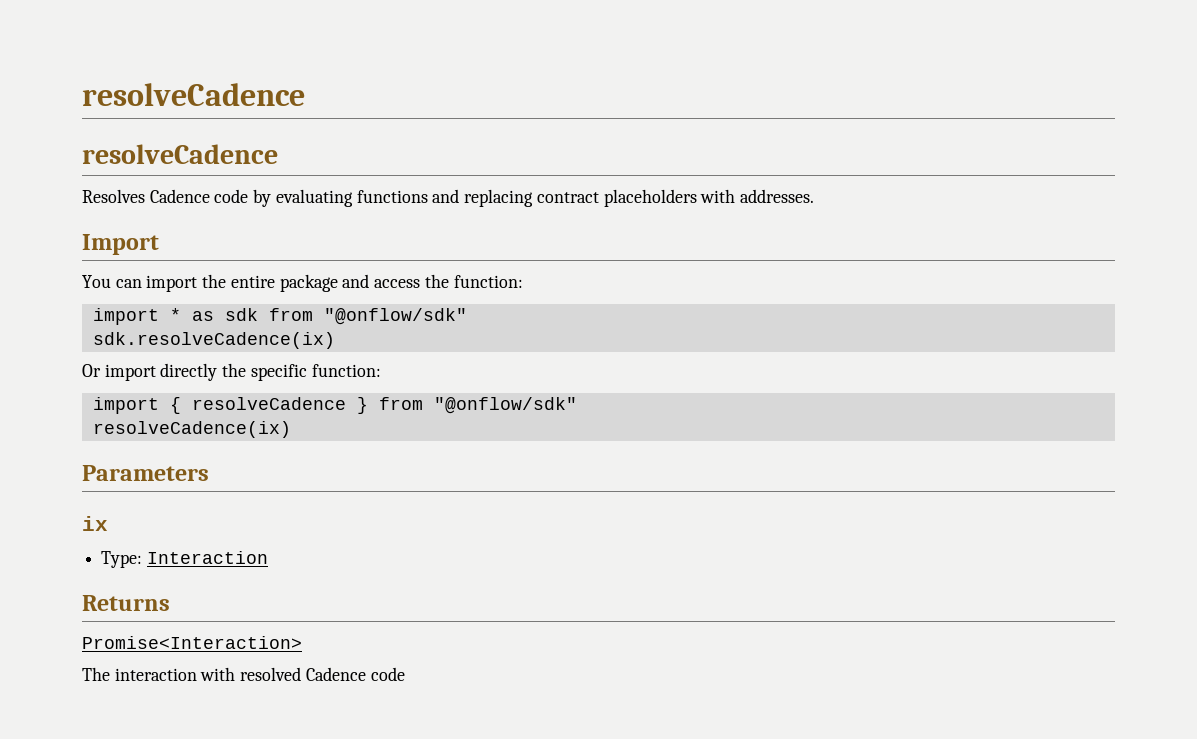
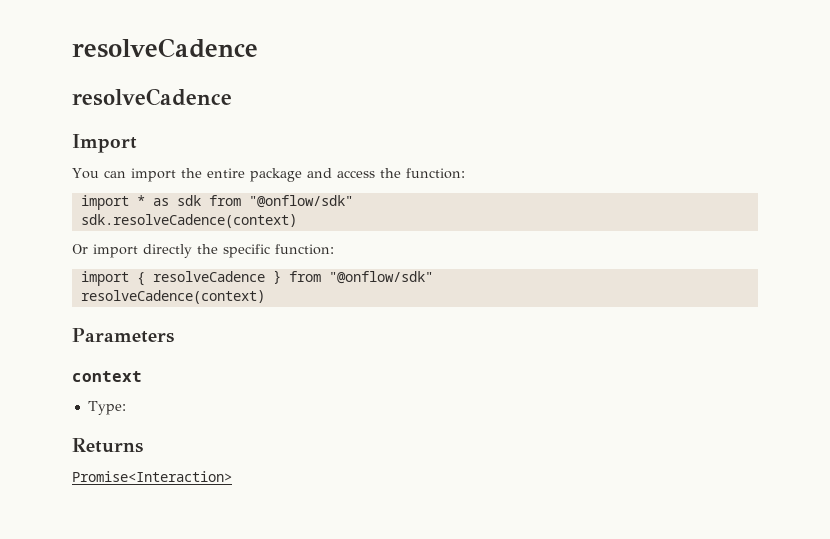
[82,189,814,207] // Resolves Cadence code by evaluating functions and replacing contract placeholders with addresses. -> (232, 97) none
[92,332,335,349] sdk.resolveCadence(ix) -> [80,214,297,228] sdk.resolveCadence(context)
[92,421,291,438] resolveCadence(ix) -> [80,290,265,304] resolveCadence(context)
[82,516,108,531] ix -> [72,371,142,382] context
[146,551,268,564] Interaction -> (126, 408) none
[82,667,405,681] // The interaction with resolved Cadence code -> (232, 476) none

